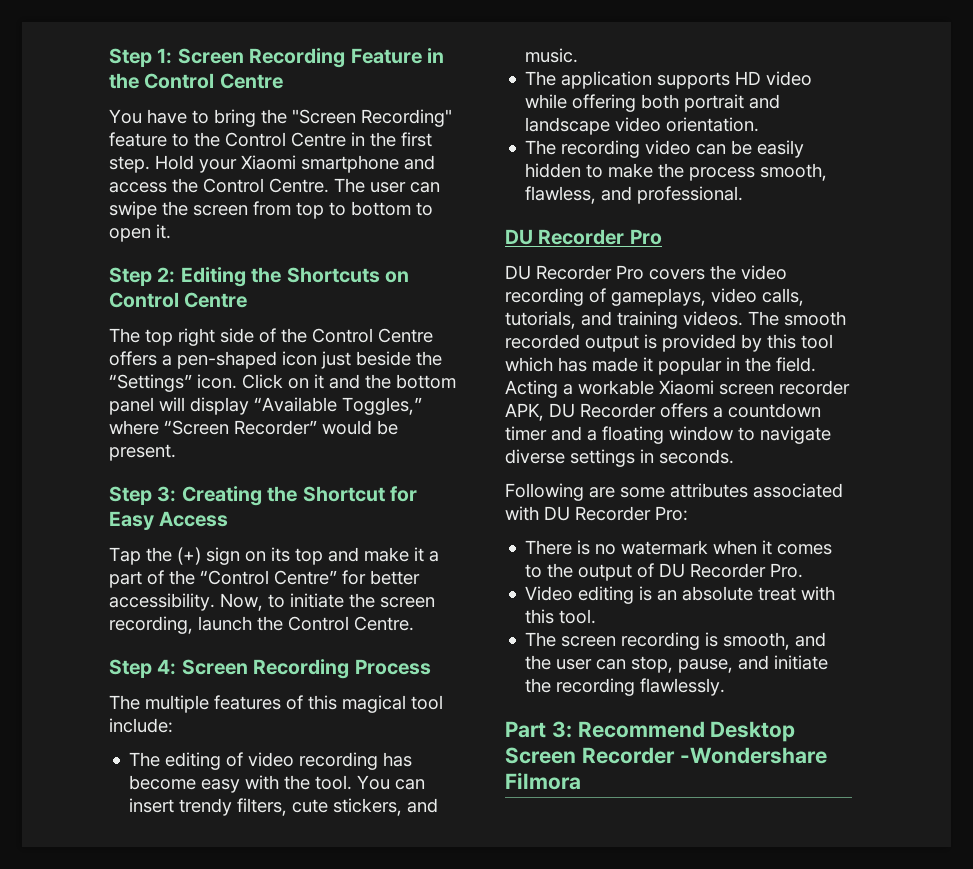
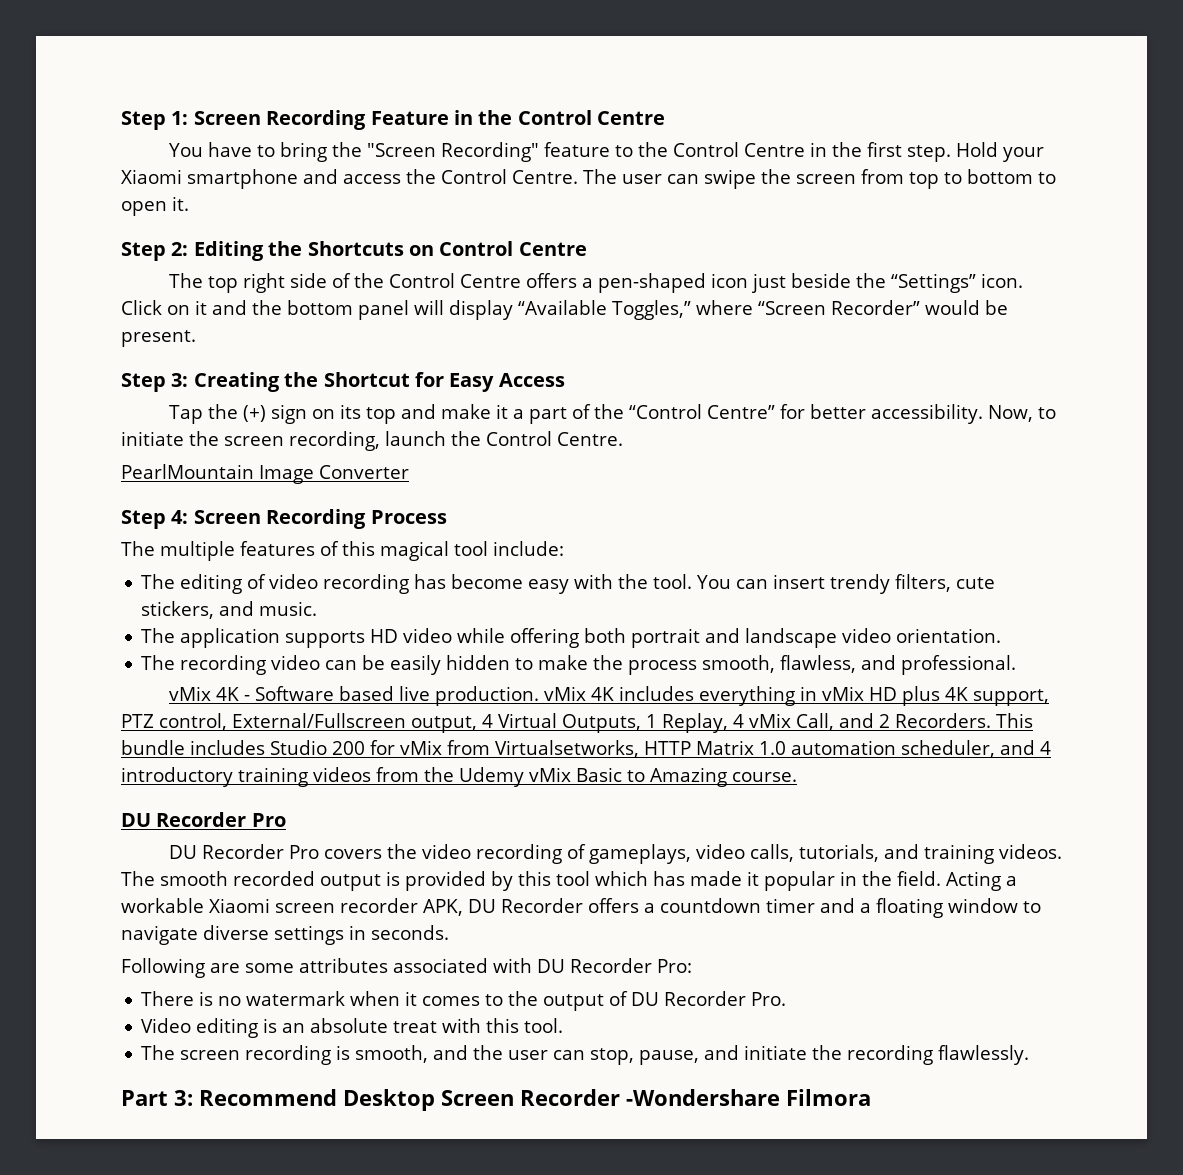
(414, 623) none -> [121,464,409,484] // PearlMountain Image Converter
(744, 195) none -> [168,686,1049,706] [121,713,1033,733] [121,740,1051,758] [121,767,797,787] // vMix 4K - Software based live production. vMix 4K includes everything in vMix HD plus 4K support, PTZ control, External/Fullscreen output, 4 Virtual Outputs, 1 Replay, 4 vMix Call, and 2 Recorders. This bundle includes Studio 200 for vMix from Virtualsetworks, HTTP Matrix 1.0 automation scheduler, and 4 introductory training videos from the Udemy vMix Basic to Amazing course.

